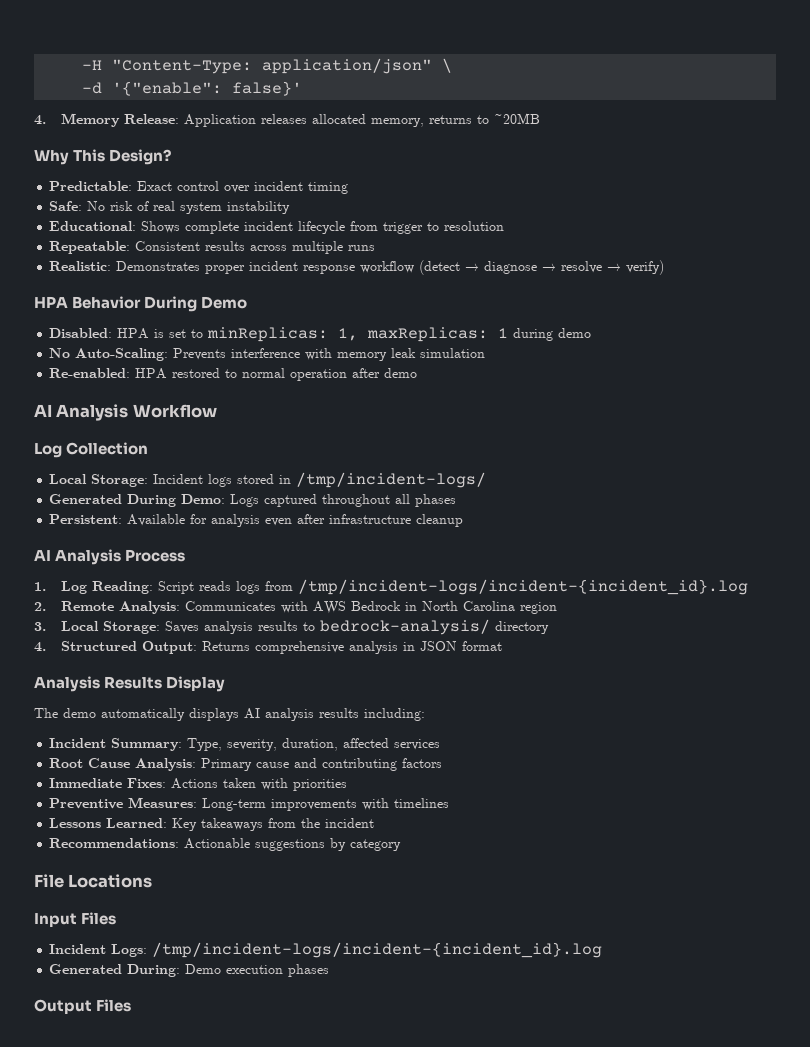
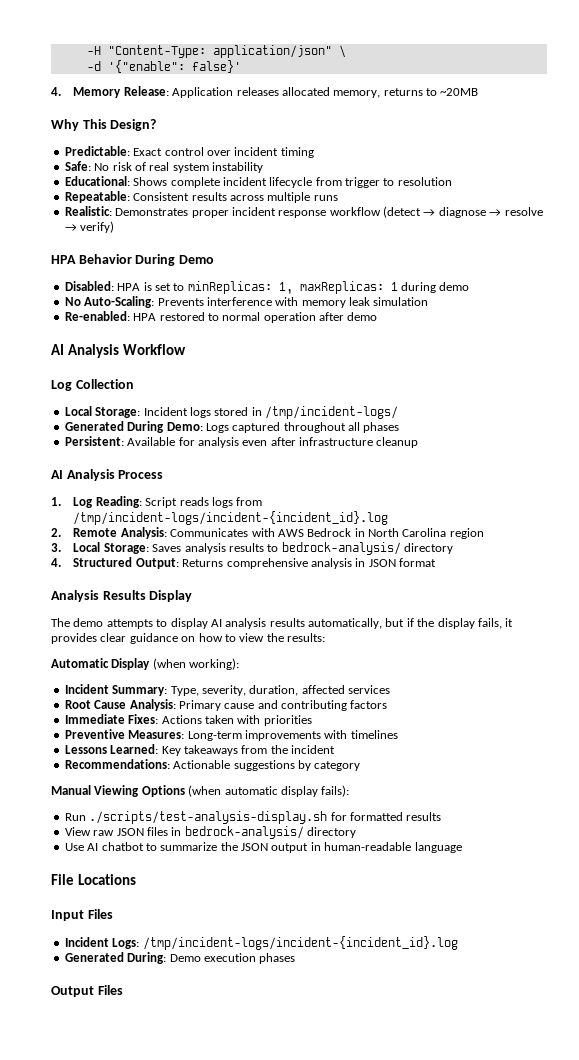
[101,708,425,721] automatically displays AI analysis results including: -> [106,618,514,629] [51,633,325,644] [51,658,240,670] attempts to display AI analysis results automatically, but if the display fails, it provides clear guidance on how to view the results: // Automatic Display (when working):
(402, 845) none -> [51,785,350,797] [64,811,442,824] [64,826,356,839] [64,842,462,853] // Manual Viewing Options (when automatic display fails): // Run ./scripts/test-analysis-display.sh for formatted results // View raw JSON files in bedrock-analysis/ directory // Use AI chatbot to summarize the JSON output in human-readable language

